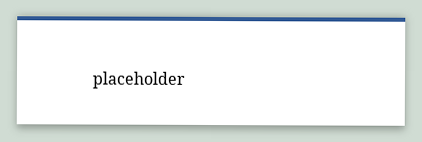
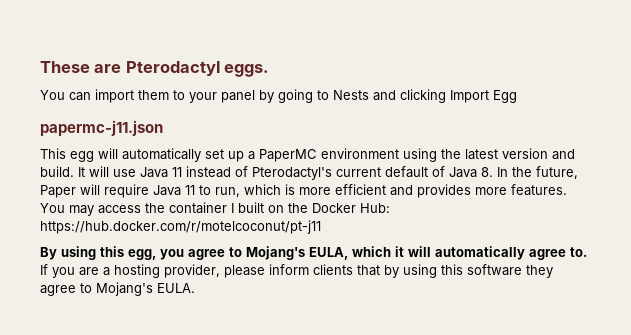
[92,71,185,89] placeholder -> [40,61,270,77] [40,89,517,103] [40,120,163,136] [40,148,575,162] [40,166,578,180] [40,184,567,198] [40,202,390,216] [40,220,321,234] [40,246,587,260] [40,264,553,278] [40,282,195,296] These are Pterodactyl eggs. // You can import them to your panel by going to Nests and clicking Import Egg // papermc-j11.json // This egg will automatically set up a PaperMC environment using the latest version and build. It will use Java 11 instead of Pterodactyl's current default of Java 8. In the future, Paper will require Java 11 to run, which is more efficient and provides more features. You may access the container I built on the Docker Hub: https://hub.docker.com/r/motelcoconut/pt-j11 // By using this egg, you agree to Mojang's EULA, which it will automatically agree to. If you are a hosting provider, please inform clients that by using this software they agree to Mojang's EULA.

